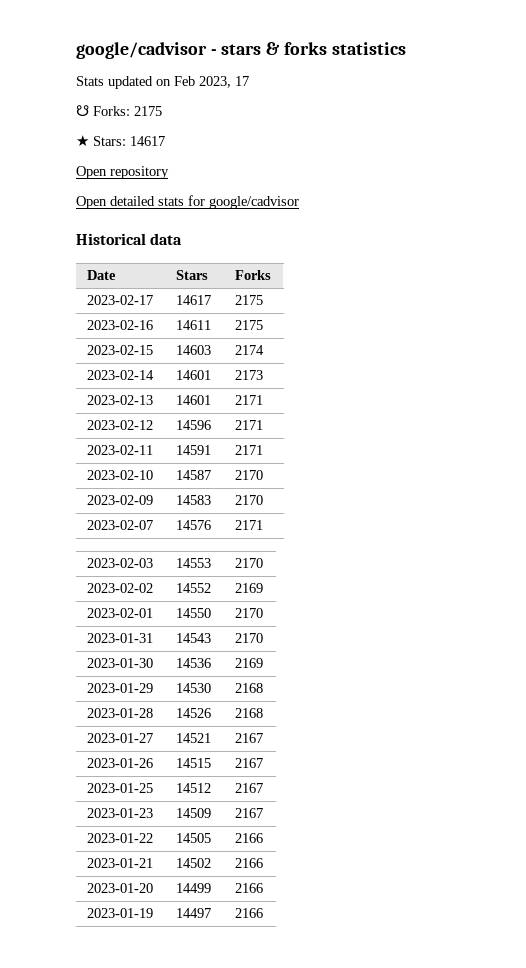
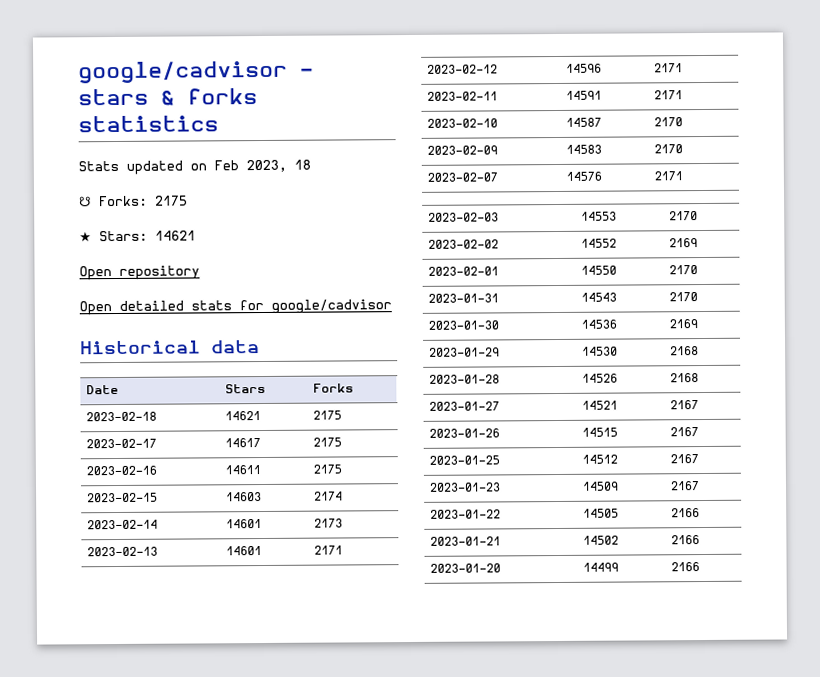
[235,76,249,86] 17 -> [294,159,311,170] 18
[130,136,165,146] 14617 -> [155,230,196,241] 14621
(272, 275) none -> [85,411,157,422] [224,411,261,421] [312,410,342,420] // 2023-02-18 | 14621 | 2175
[87,908,154,918] [176,908,212,918] [235,908,264,918] // 2023-01-19 | 14497 | 2166 -> (700, 567) none

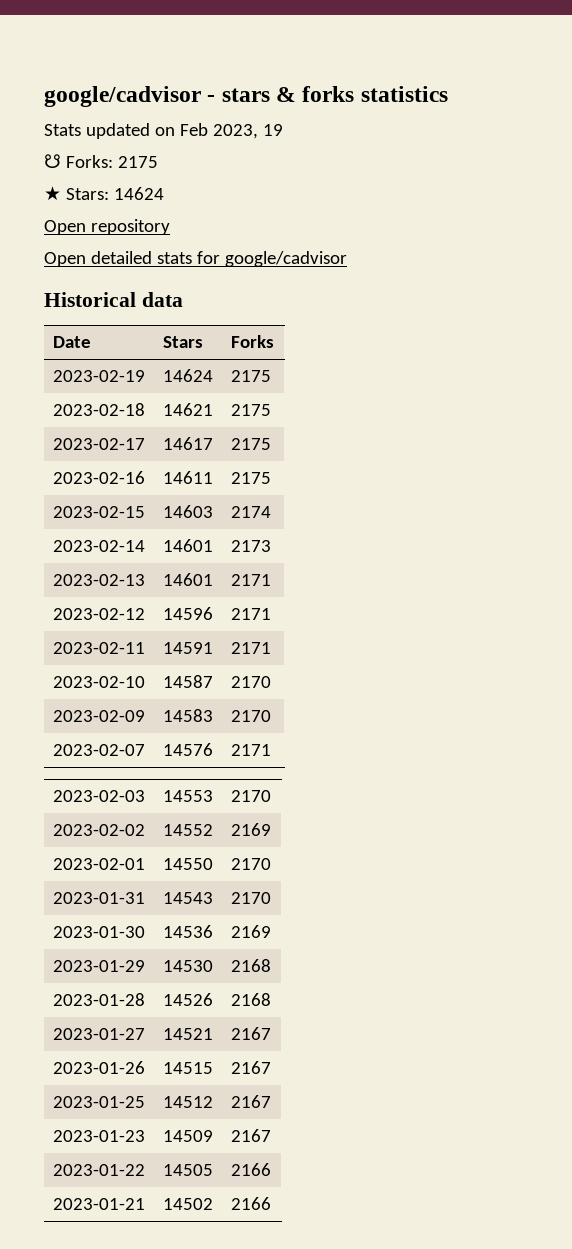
[294,159,311,170] 18 -> [262,124,283,136] 19
[155,230,196,241] 14621 -> [113,187,164,200] 14624
(354, 388) none -> [52,370,145,382] [162,369,213,382] [230,370,271,382] // 2023-02-19 | 14624 | 2175
[429,563,501,573] [582,562,619,572] [670,562,700,572] // 2023-01-20 | 14499 | 2166 -> (271, 1203) none

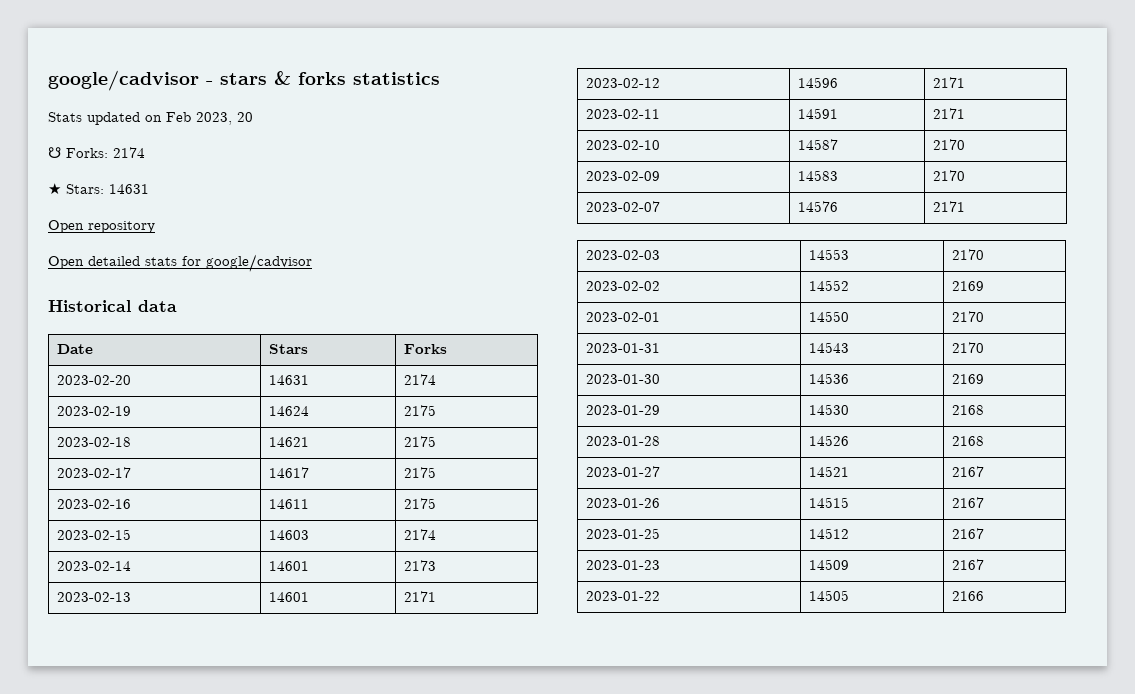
[262,124,283,136] 19 -> [237,112,253,122] 20
[117,156,158,168] 2175 -> [113,147,145,158] 2174
[113,187,164,200] 14624 -> [109,184,149,194] 14631
(274, 341) none -> [57,375,132,385] [269,375,310,385] [404,374,437,385] // 2023-02-20 | 14631 | 2174
[52,1198,145,1210] [162,1198,213,1210] [230,1197,271,1210] // 2023-01-21 | 14502 | 2166 -> (985, 596) none

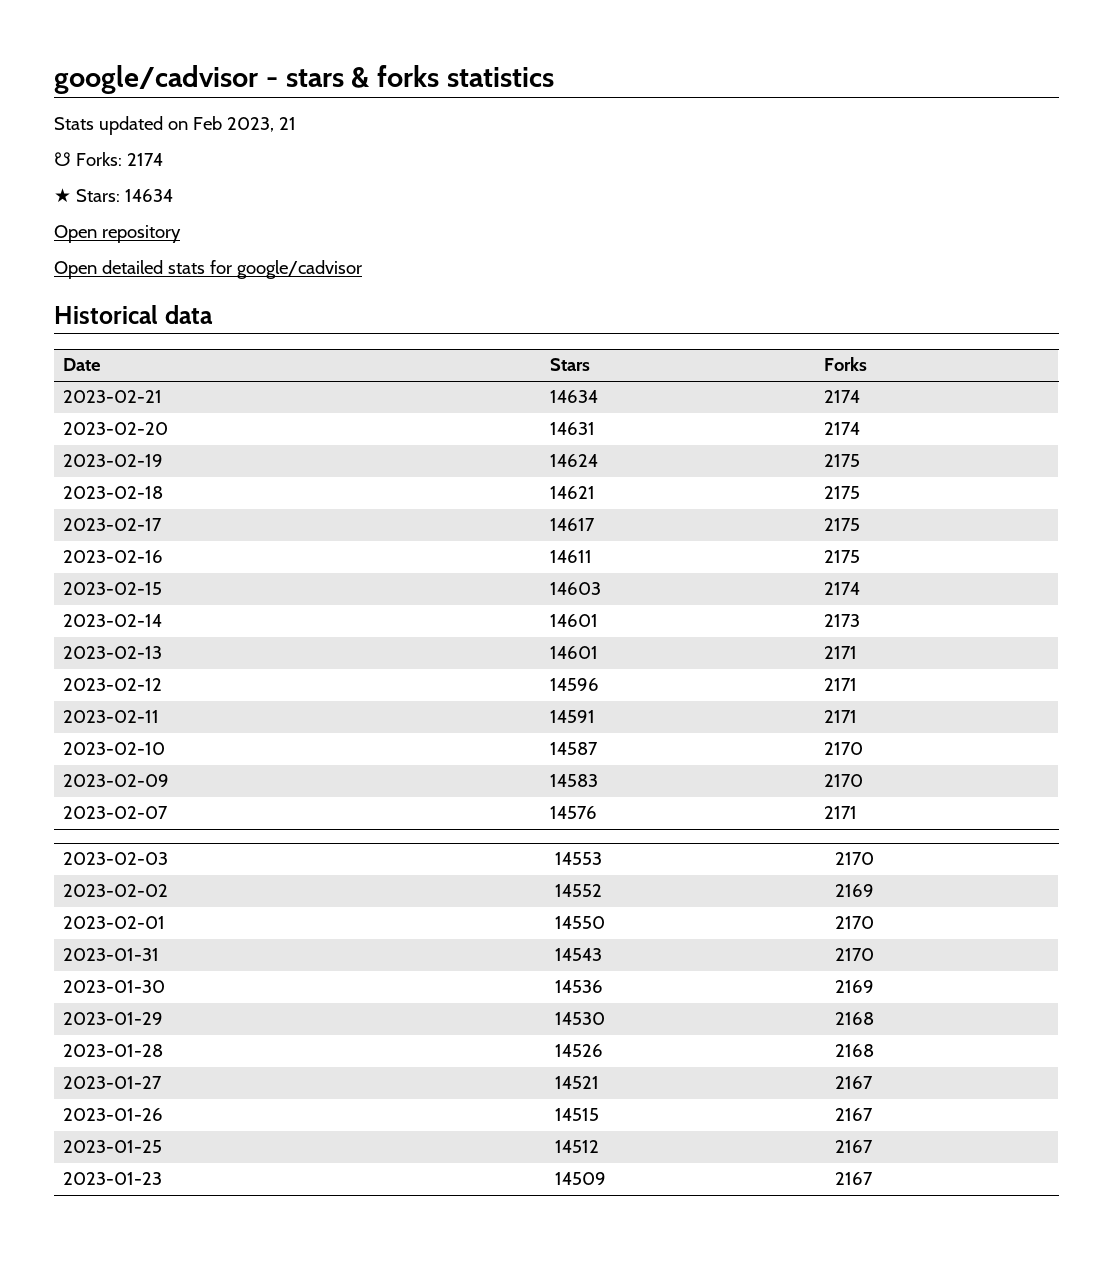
[237,112,253,122] 20 -> [278,117,296,130] 21
[109,184,149,194] 14631 -> [124,189,173,202] 14634
(448, 349) none -> [63,390,163,403] [550,390,599,403] [824,390,861,403] // 2023-02-21 | 14634 | 2174
[586,591,661,601] [809,590,850,601] [952,591,985,601] // 2023-01-22 | 14505 | 2166 -> (874, 1178) none

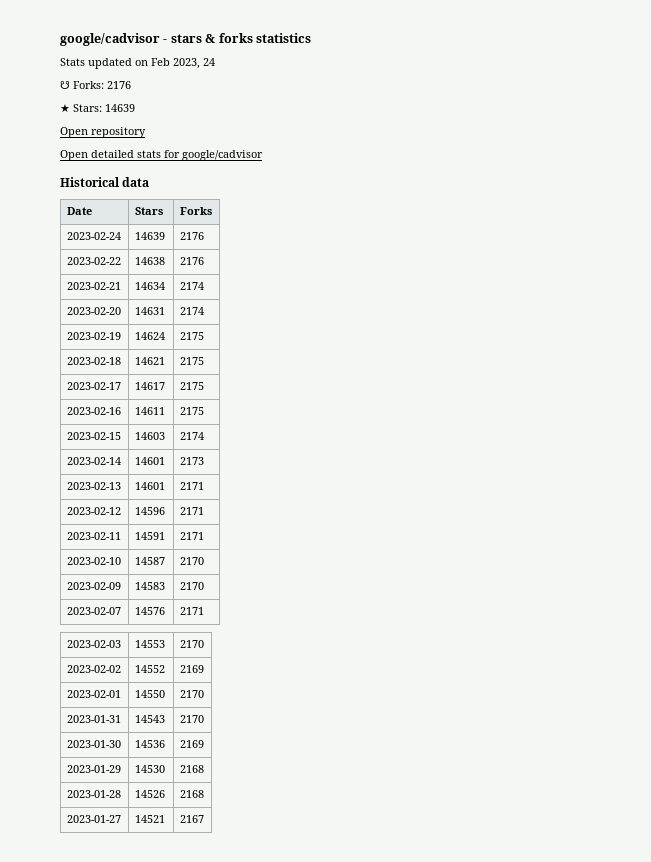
[278,117,296,130] 21 -> [203,58,215,66] 24
[126,153,163,166] 2174 -> [107,81,131,89] 2176
[124,189,173,202] 14634 -> [105,104,135,112] 14639
(868, 364) none -> [66,232,121,240] [134,232,165,240] [179,232,204,240] [66,257,121,265] [134,257,165,265] [179,257,204,265] // 2023-02-24 | 14639 | 2176 // 2023-02-22 | 14638 | 2176
[63,1108,164,1121] [555,1108,600,1121] [835,1108,874,1121] [63,1140,163,1153] [555,1140,600,1153] [835,1140,874,1153] [63,1172,163,1185] [555,1172,607,1185] [835,1172,874,1185] // 2023-01-26 | 14515 | 2167 // 2023-01-25 | 14512 | 2167 // 2023-01-23 | 14509 | 2167 -> (204, 819) none

